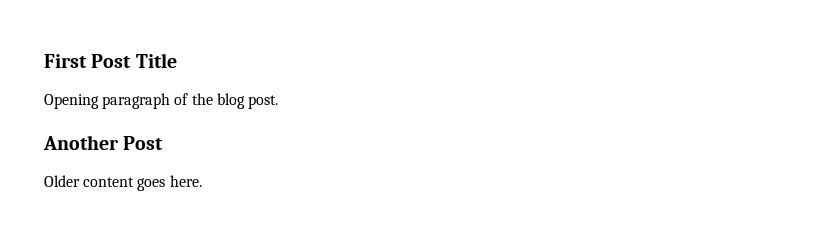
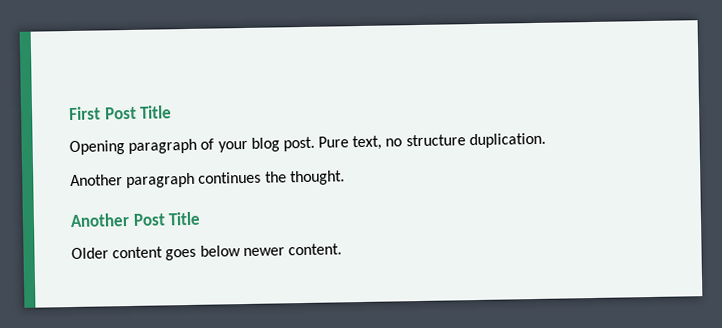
[191,93,213,105] the -> [217,140,248,153] your
(278, 102) none -> [318,132,546,151] [70,170,345,189] Pure text, no structure duplication. // Another paragraph continues the thought.
(164, 143) none -> [168,211,202,226] Title
[169,175,202,187] here. -> [199,243,342,257] below newer content.

